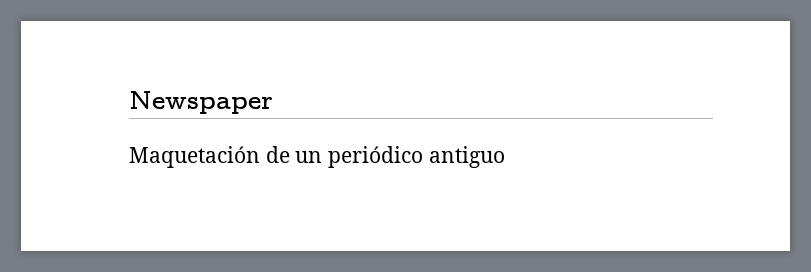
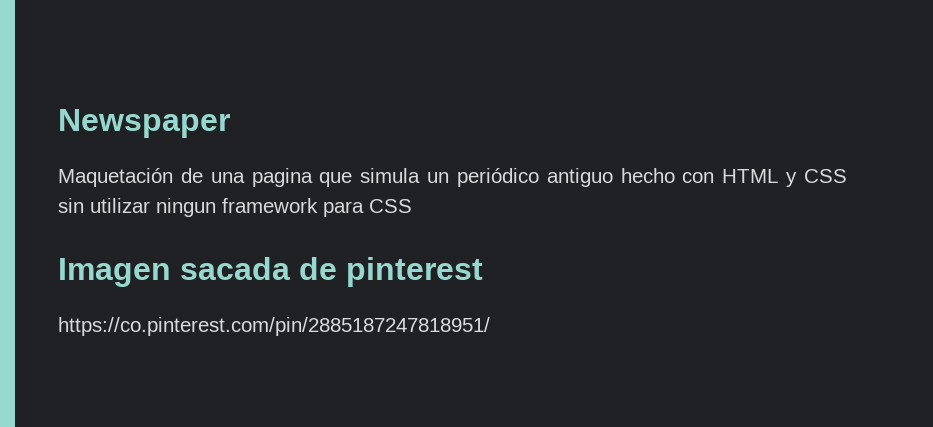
[295,146,505,168] un periódico antiguo -> [210,168,847,187] [58,198,412,217] [58,257,483,287] [58,317,490,336] una pagina que simula un periódico antiguo hecho con HTML y CSS sin utilizar ningun framework para CSS // Imagen sacada de pinterest // https://co.pinterest.com/pin/2885187247818951/

